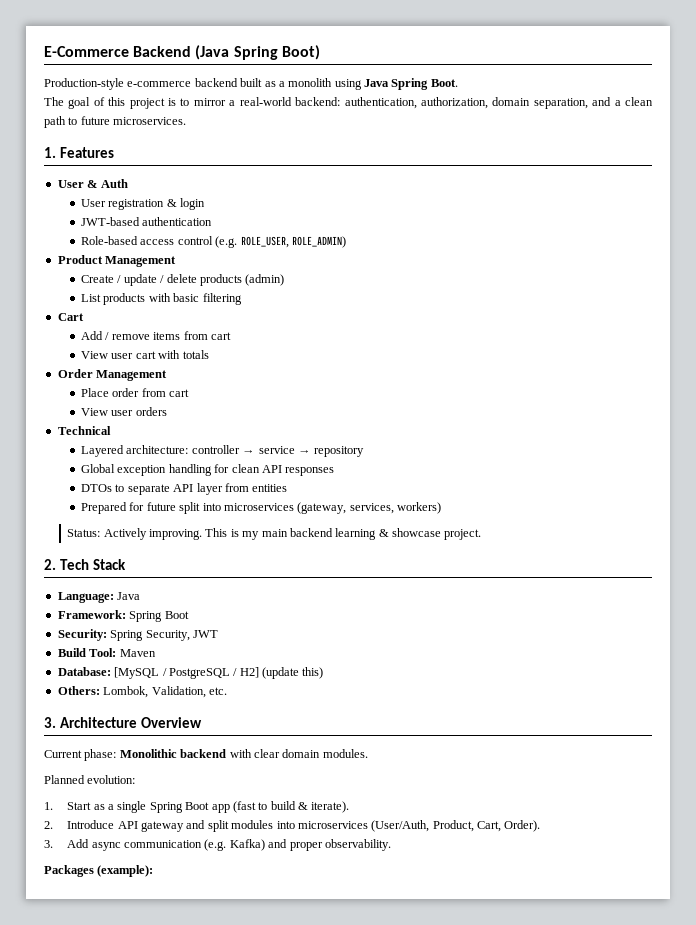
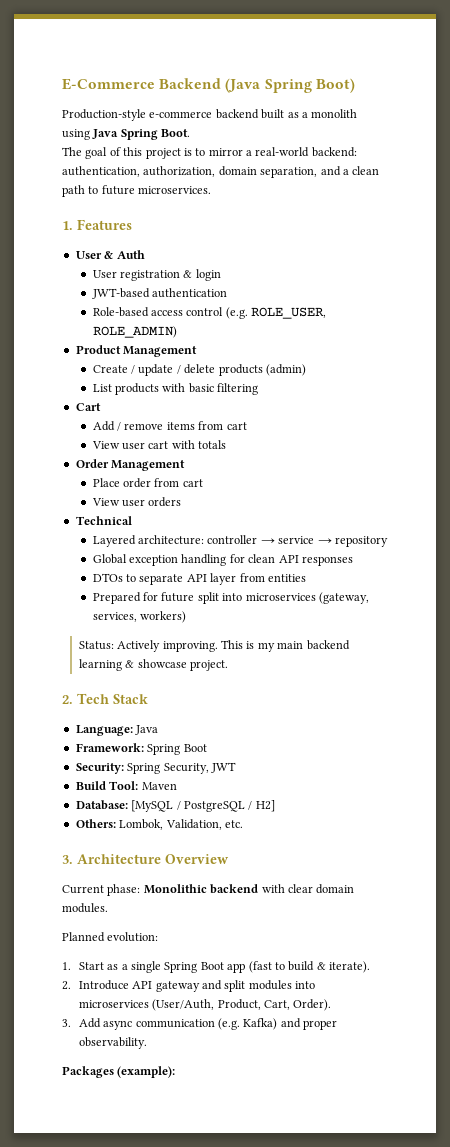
[262,667,324,679] (update this) -> (275, 806) none

